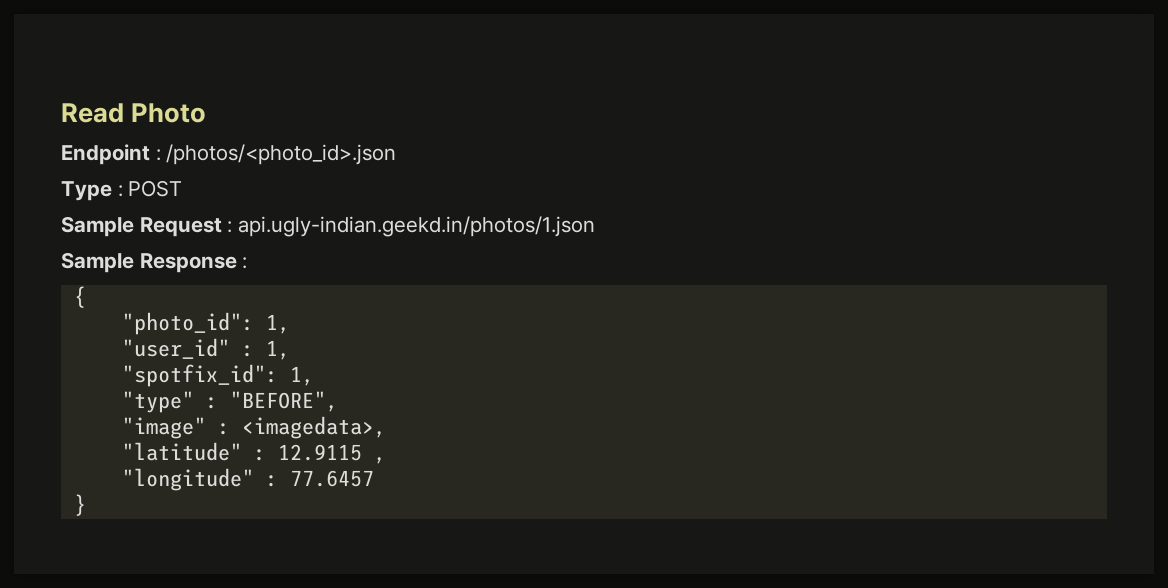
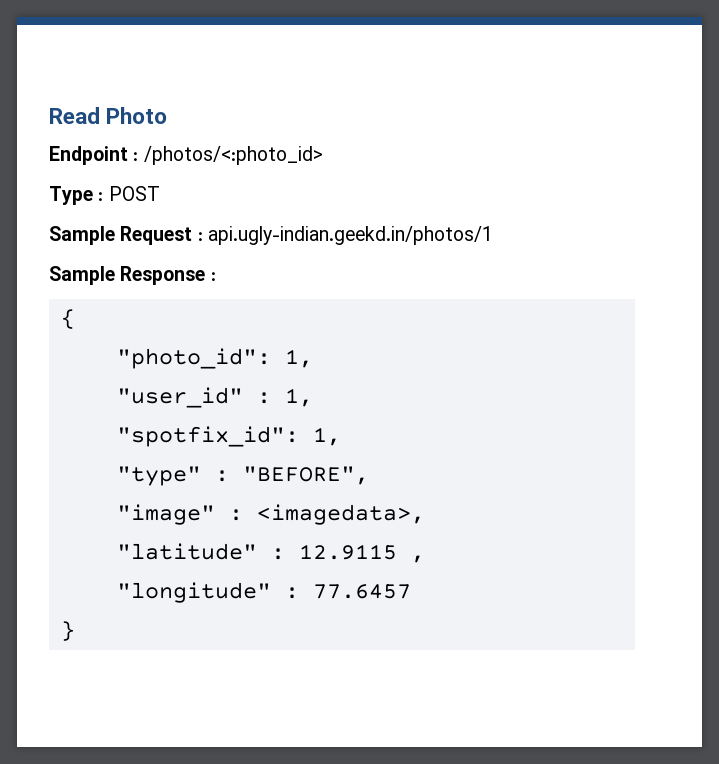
[166,144,397,165] /photos/<photo_id>.json -> [143,146,323,165] /photos/<:photo_id>
[238,216,596,237] api.ugly-indian.geekd.in/photos/1.json -> [207,226,493,245] api.ugly-indian.geekd.in/photos/1

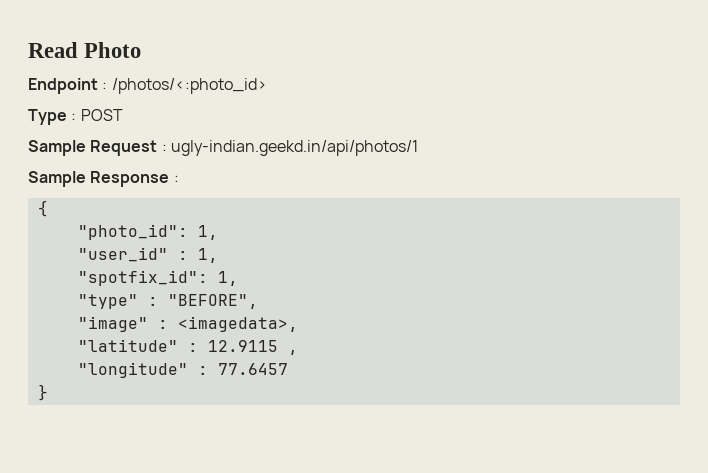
[207,226,493,245] api.ugly-indian.geekd.in/photos/1 -> [170,140,418,156] ugly-indian.geekd.in/api/photos/1

